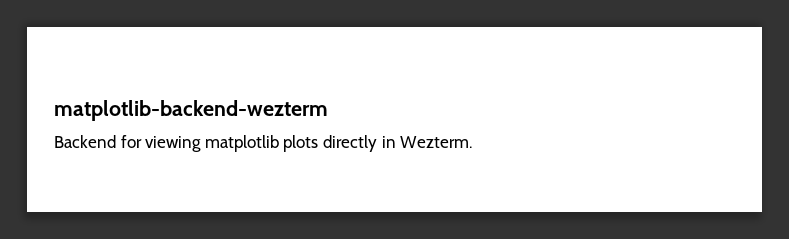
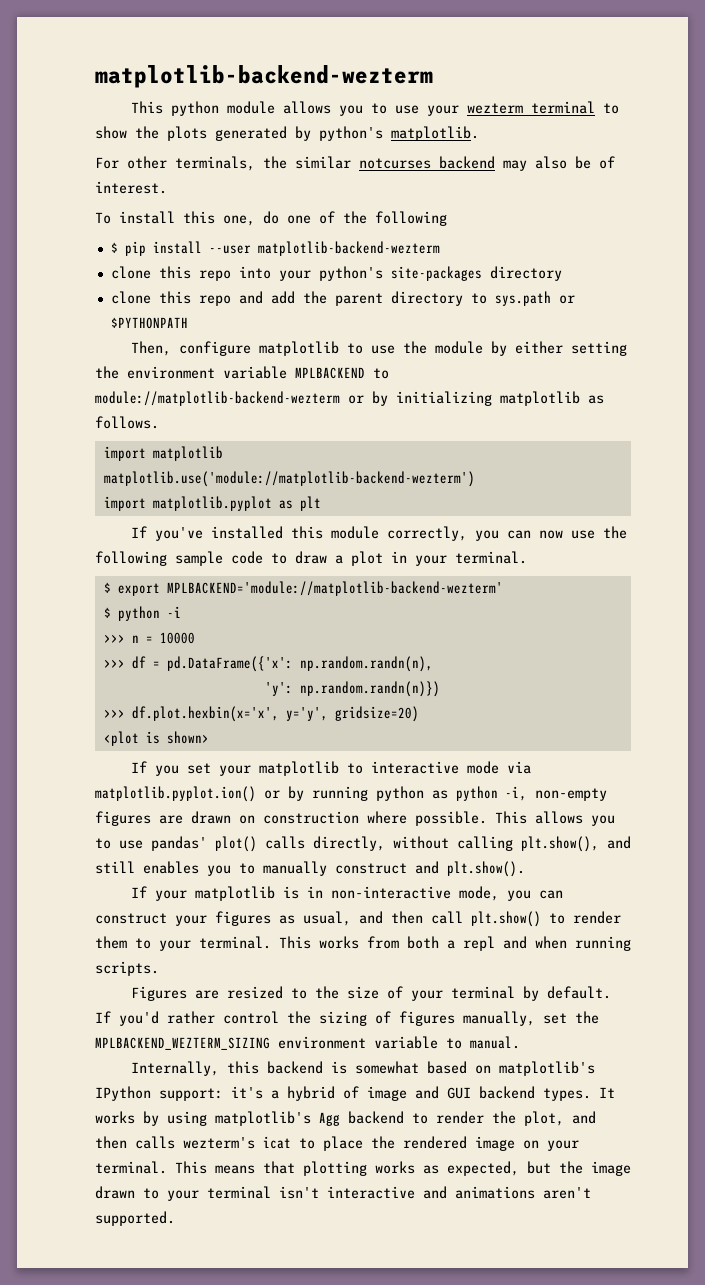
[54,100,328,121] [54,135,473,152] matplotlib-backend-wezterm // Backend for viewing matplotlib plots directly in Wezterm. -> [95,65,433,88] [130,101,619,116] [95,126,479,141] [95,156,615,171] [95,181,167,194] [95,211,447,226] [110,241,440,256] [110,266,562,281] [110,291,575,306] [110,317,188,329] [130,341,627,356] [95,366,389,379] [95,391,604,406] [95,416,159,429] [103,446,223,461] [103,471,475,487] [103,496,321,511] [130,526,627,541] [95,551,527,566] [103,581,503,596] [103,606,181,621] [103,632,195,644] [103,656,433,672] [264,681,440,697] [103,706,419,722] [103,731,209,746] [130,761,531,776] [95,786,607,802] [95,811,615,826] [95,836,631,852] [95,861,525,877] [130,886,563,901] [95,911,621,927] [95,936,631,951] [95,961,159,976] [130,986,611,1001] [95,1011,599,1026] [95,1036,520,1050] [130,1061,595,1076] [95,1086,615,1101] [95,1111,596,1126] [95,1136,579,1151] [95,1161,631,1176] [95,1186,591,1201] [95,1211,175,1226] matplotlib-backend-wezterm // This python module allows you to use your wezterm terminal to show the plots generated by python's matplotlib. // For other terminals, the similar notcurses backend may also be of interest. // To install this one, do one of the following // $ pip install --user matplotlib-backend-wezterm // clone this repo into your python's site-packages directory // clone this repo and add the parent directory to sys.path or $PYTHONPATH // Then, configure matplotlib to use the module by either setting the environment variable MPLBACKEND to module://matplotlib-backend-wezterm or by initializing matplotlib as follows. // import matplotlib // matplotlib.use('module://matplotlib-backend-wezterm') // import matplotlib.pyplot as plt // If you've installed this module correctly, you can now use the following sample code to draw a plot in your terminal. // $ export MPLBACKEND='module://matplotlib-backend-wezterm' // $ python -i // >>> n = 10000 // >>> df = pd.DataFrame({'x': np.random.randn(n), // 'y': np.random.randn(n)}) // >>> df.plot.hexbin(x='x', y='y', gridsize=20) // <plot is shown> // If you set your matplotlib to interactive mode via matplotlib.pyplot.ion() or by running python as python -i, non-empty figures are drawn on construction where possible. This allows you to use pandas' plot() calls directly, without calling plt.show(), and still enables you to manually construct and plt.show(). // If your matplotlib is in non-interactive mode, you can construct your figures as usual, and then call plt.show() to render them to your terminal. This works from both a repl and when running scripts. // Figures are resized to the size of your terminal by default. If you'd rather control the sizing of figures manually, set the MPLBACKEND_WEZTERM_SIZING environment variable to manual. // Internally, this backend is somewhat based on matplotlib's IPython support: it's a hybrid of image and GUI backend types. It works by using matplotlib's Agg backend to render the plot, and then calls wezterm's icat to place the rendered image on your terminal. This means that plotting works as expected, but the image drawn to your terminal isn't interactive and animations aren't supported.

